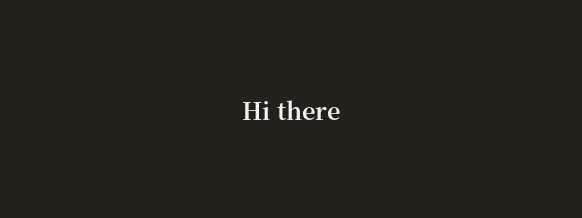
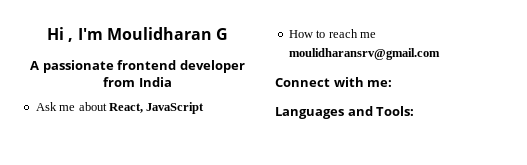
[276,100,340,120] there -> [68,27,229,42] [30,60,245,73] [103,77,172,87] [35,102,205,114] [288,29,376,38] [288,48,440,60] [275,77,393,87] [275,106,415,119] , I'm Moulidharan G // A passionate frontend developer from India // Ask me about React, JavaScript // How to reach me moulidharansrv@gmail.com // Connect with me: // Languages and Tools:

